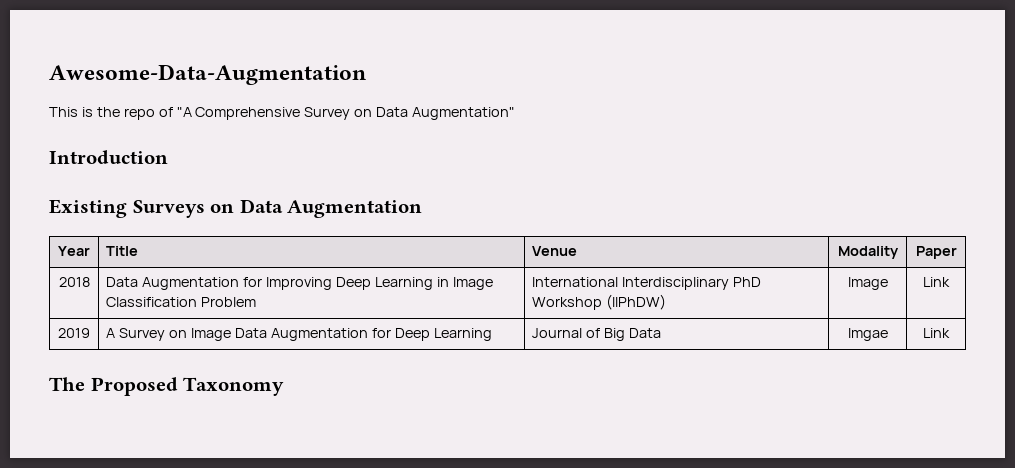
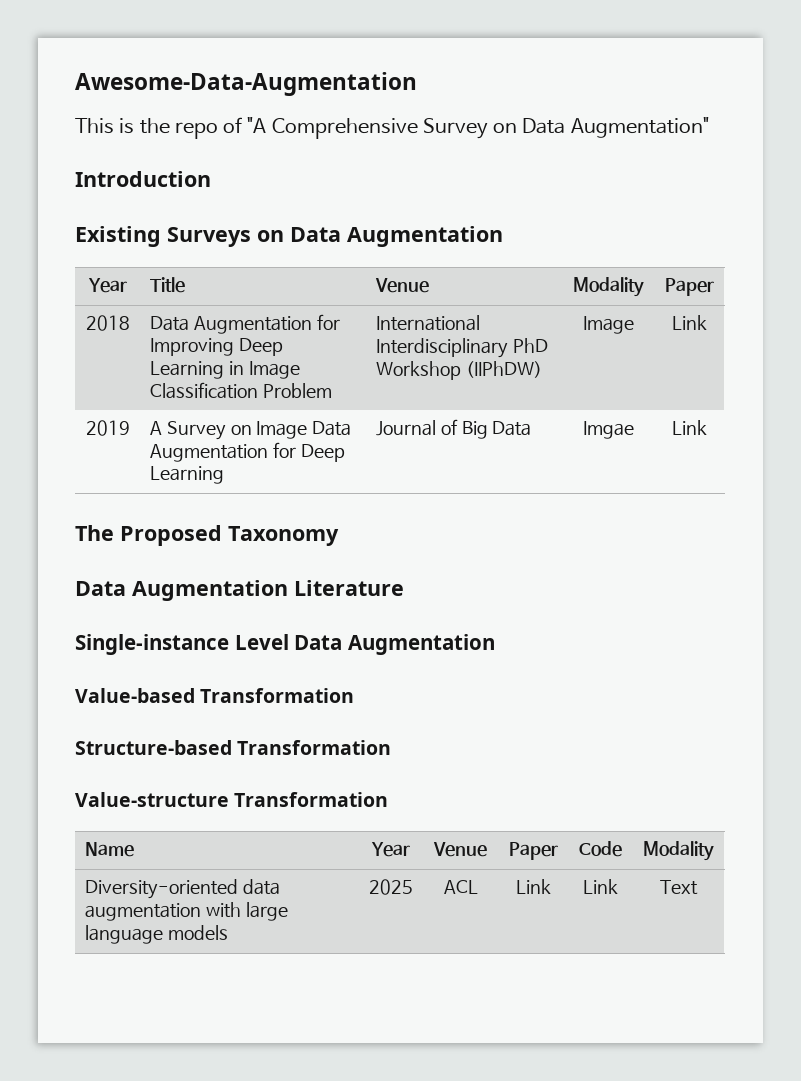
(285, 386) none -> [75,580,404,601] [75,634,495,655] [75,688,355,703] [75,740,392,755] [75,792,389,807] [85,842,135,857] [370,842,410,857] [433,842,487,857] [508,842,558,860] [579,841,622,857] [643,841,714,861] [85,879,280,899] [85,902,288,921] [85,925,228,944] [368,879,413,895] [443,880,478,894] [515,879,551,894] [583,879,618,894] [660,880,699,895] // Data Augmentation Literature // Single-instance Level Data Augmentation // Value-based Transformation // Structure-based Transformation // Value-structure Transformation // Name | Year | Venue | Paper | Code | Modality // Diversity-oriented data augmentation with large language models | 2025 | ACL | Link | Link | Text

